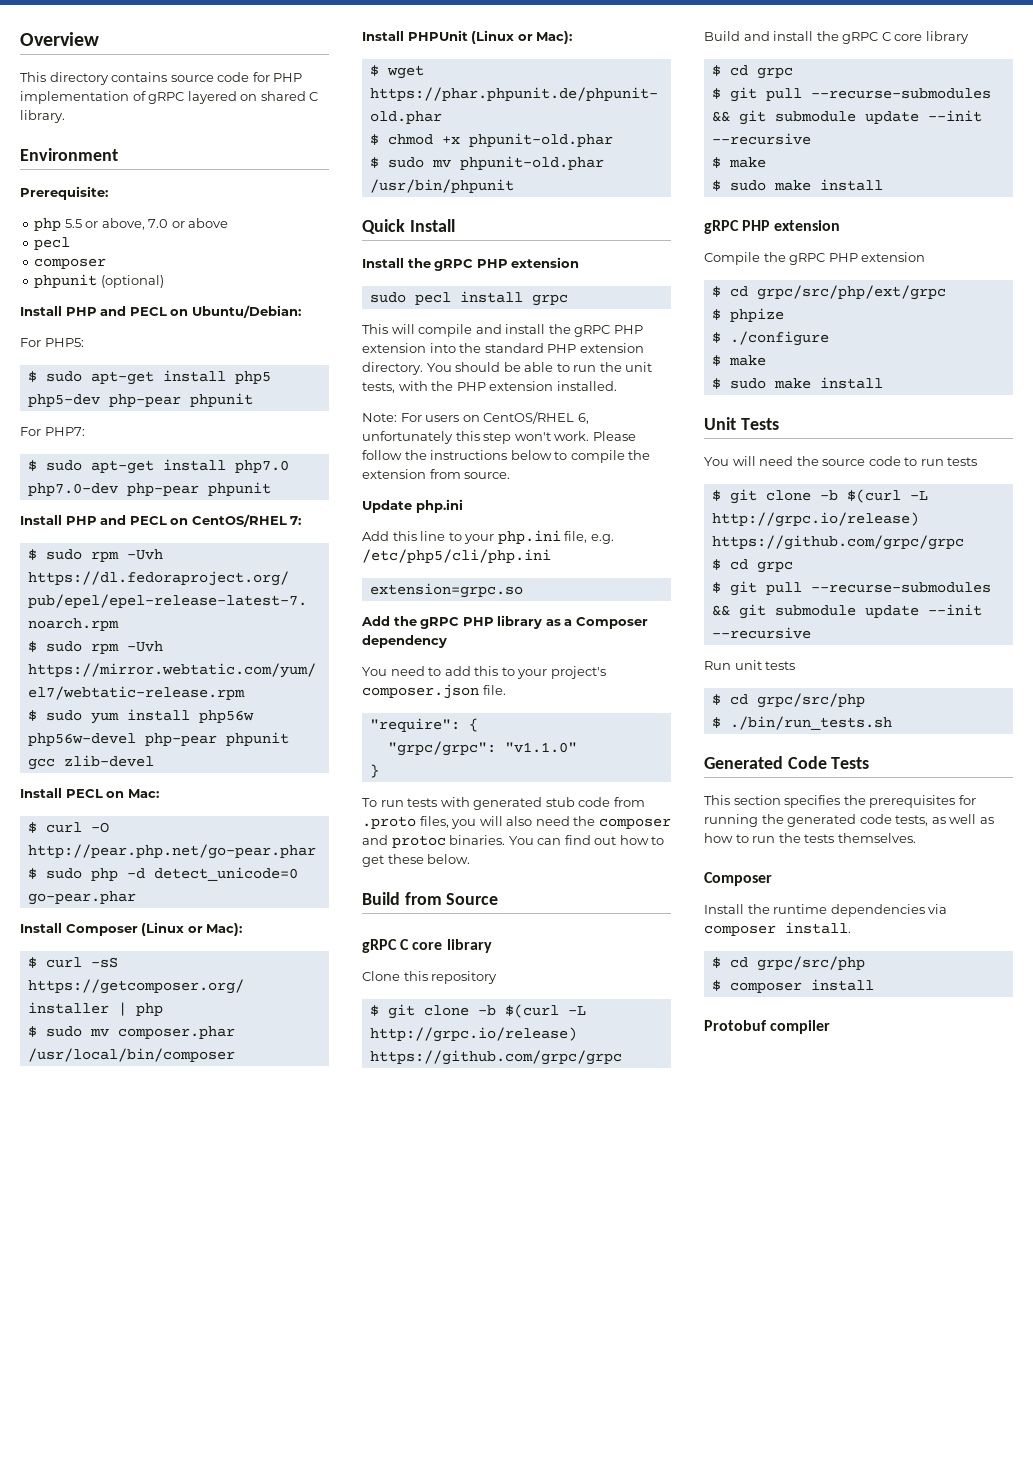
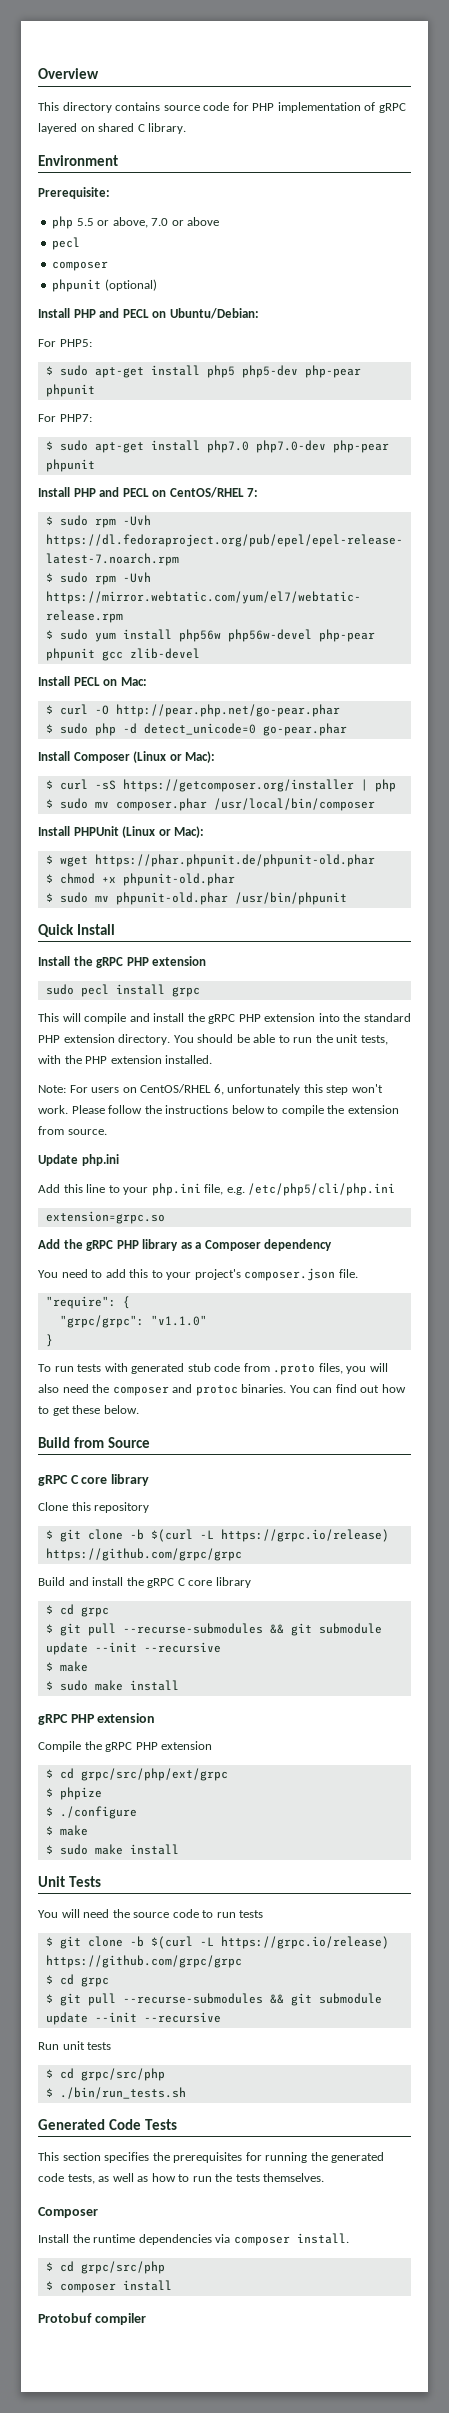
[369,1027,577,1042] http://grpc.io/release) -> [220,1529,389,1542] https://grpc.io/release)
[711,512,919,527] http://grpc.io/release) -> [220,1936,389,1949] https://grpc.io/release)

